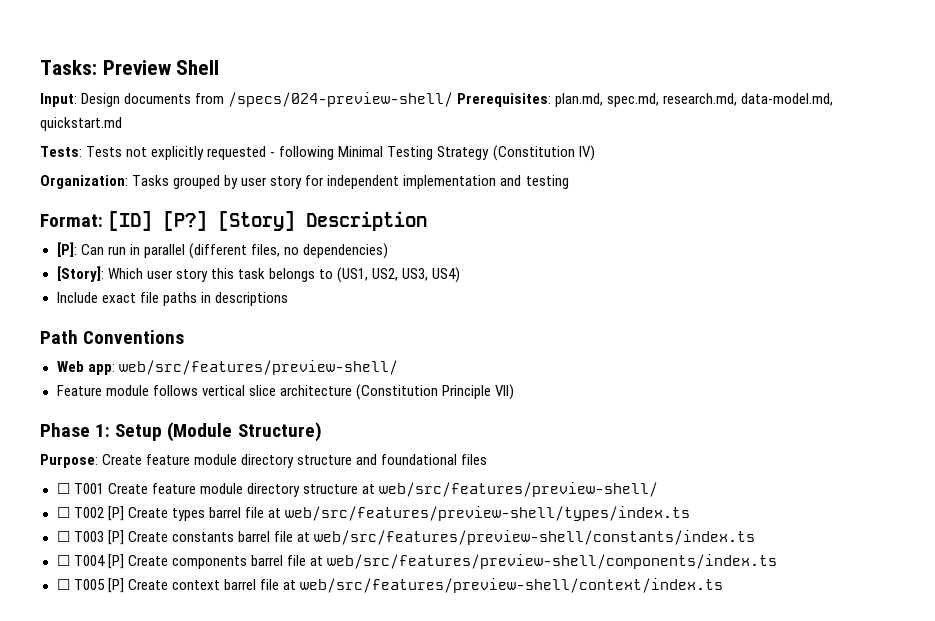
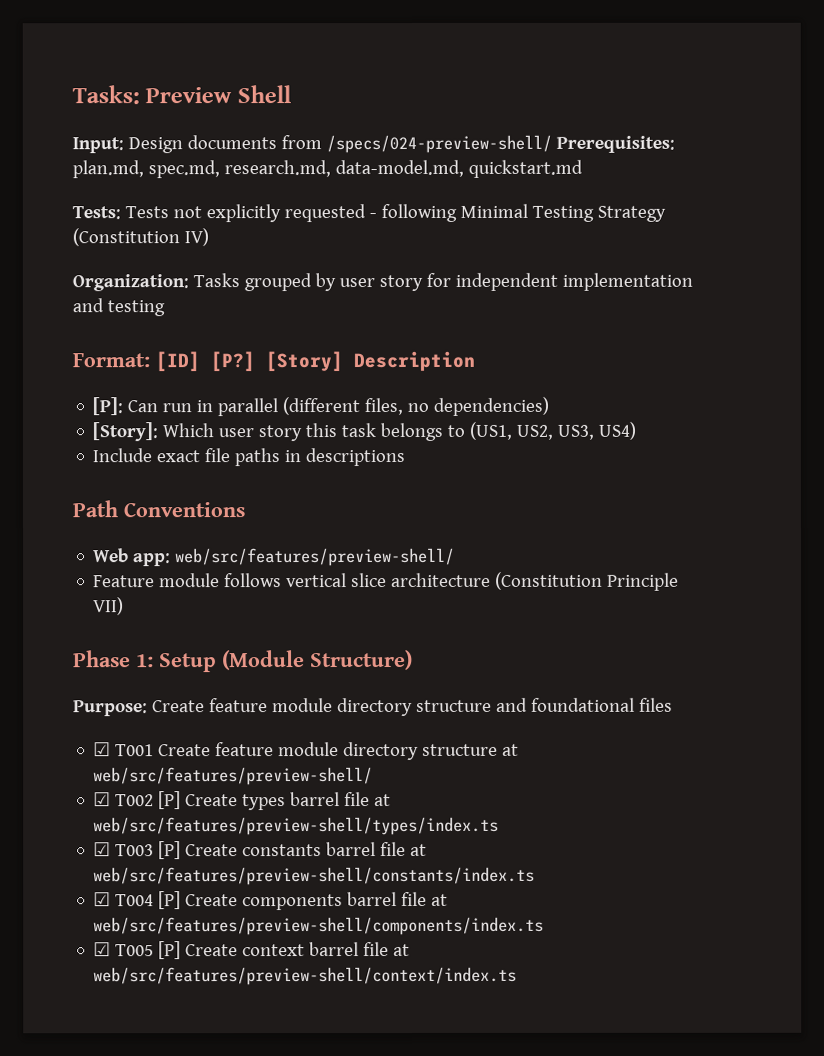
[56,483,70,494] ☐ -> [93,742,112,757] ☑
[56,507,70,518] ☐ -> [93,792,112,807] ☑
[56,531,70,542] ☐ -> [93,842,112,857] ☑
[56,555,70,566] ☐ -> [93,892,112,907] ☑
[56,579,70,590] ☐ -> [93,942,112,957] ☑

